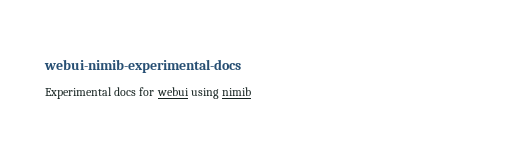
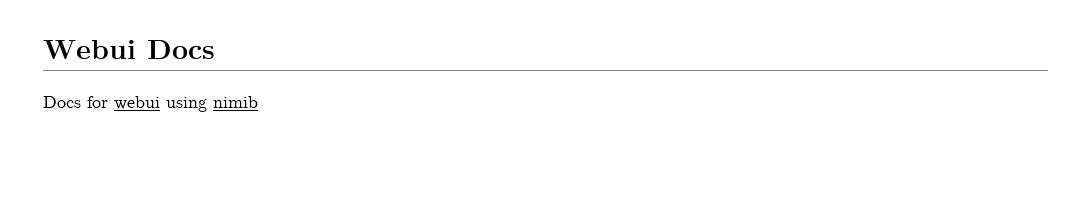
[44,59,241,73] [45,87,137,99] webui-nimib-experimental-docs // Experimental docs -> [43,40,215,59] [43,96,81,108] Webui Docs // Docs

